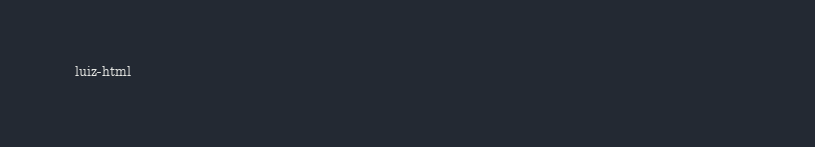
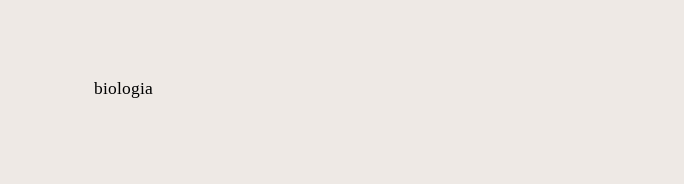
[75,66,131,76] luiz-html -> [94,82,153,98] biologia

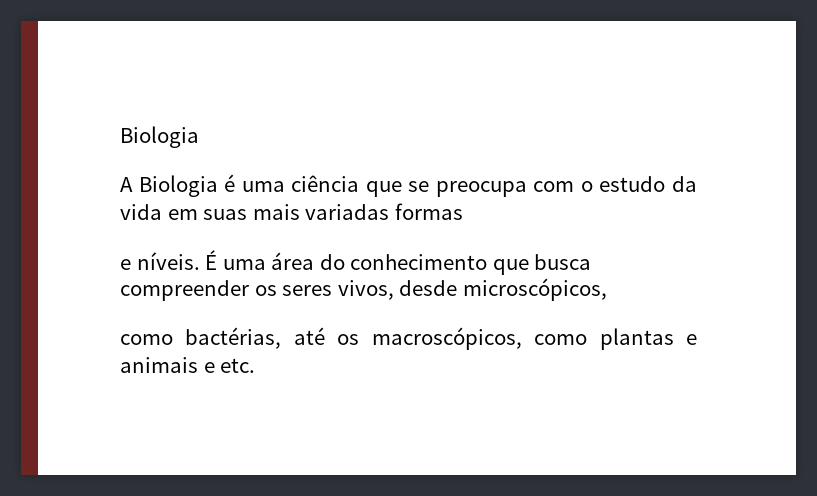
[94,82,153,98] biologia -> [120,126,199,148] [120,174,697,197] [120,203,463,220] [120,250,592,275] [120,278,607,301] [120,327,697,350] [120,357,256,373] Biologia // A Biologia é uma ciência que se preocupa com o estudo da vida em suas mais variadas formas // e níveis. É uma área do conhecimento que busca compreender os seres vivos, desde microscópicos, // como bactérias, até os macroscópicos, como plantas e animais e etc.

